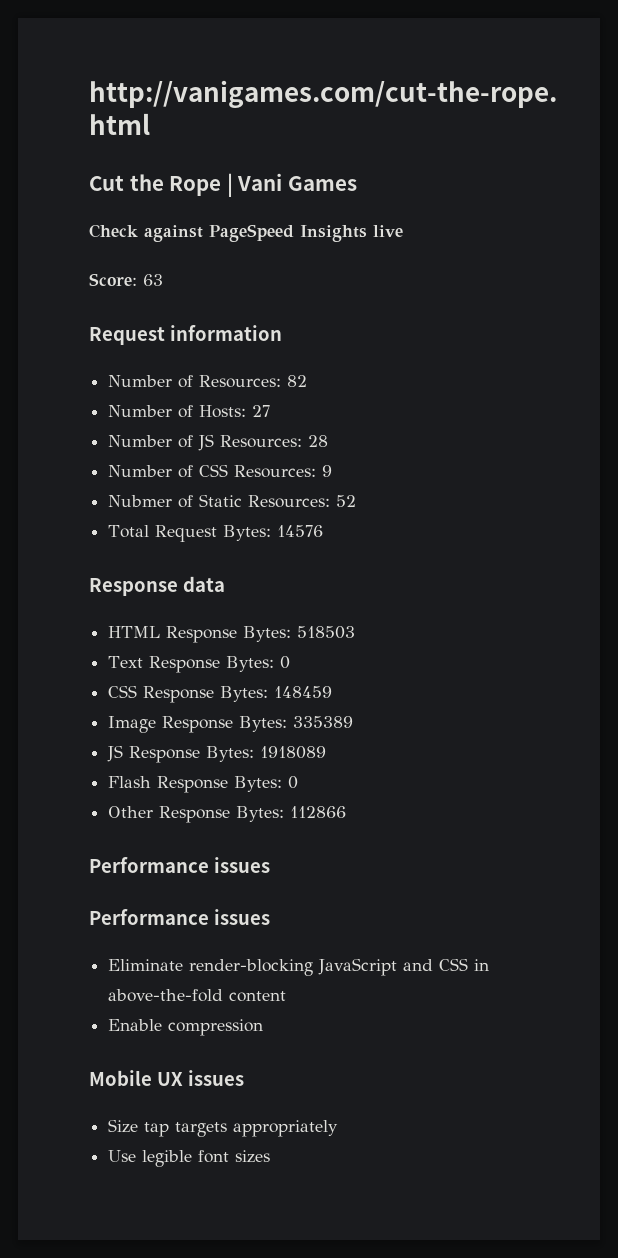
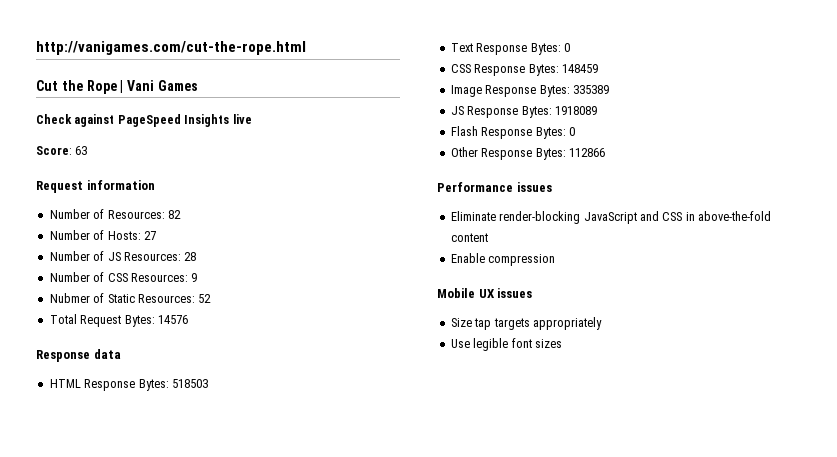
[89,909,270,925] // Performance issues -> (552, 187) none

